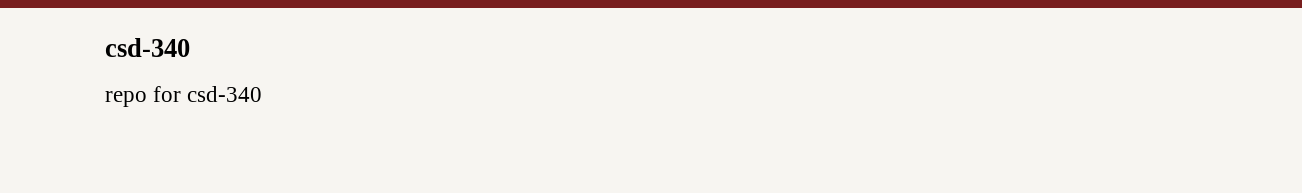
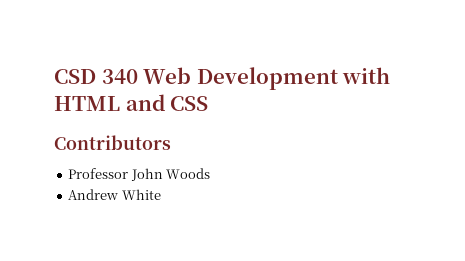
[105,38,190,57] [105,86,263,107] csd-340 // repo for csd-340 -> [54,67,391,90] [54,94,209,111] [54,135,171,150] [68,168,211,181] [68,189,161,200] CSD 340 Web Development with HTML and CSS // Contributors // Professor John Woods // Andrew White

